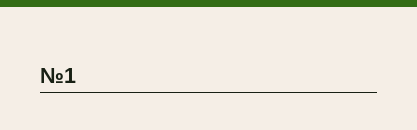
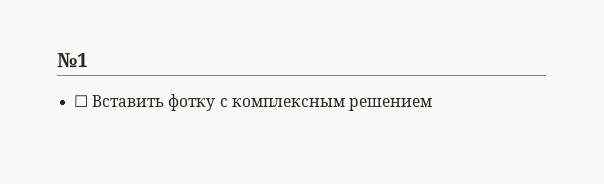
(76, 75) none -> [74,94,432,111] // ☐ Вставить фотку с комплексным решением

